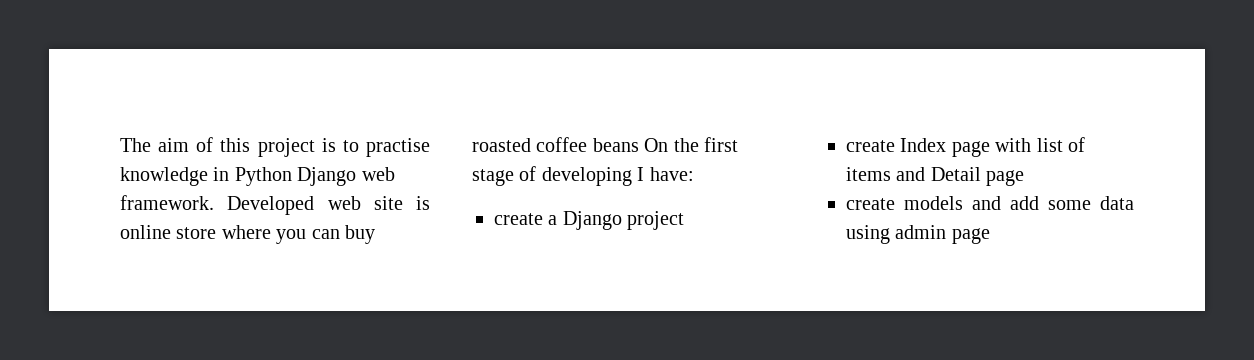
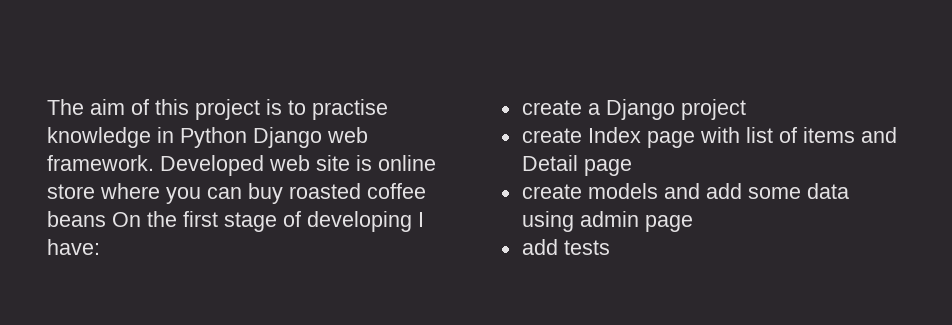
(990, 236) none -> [521,239,610,255] // add tests

